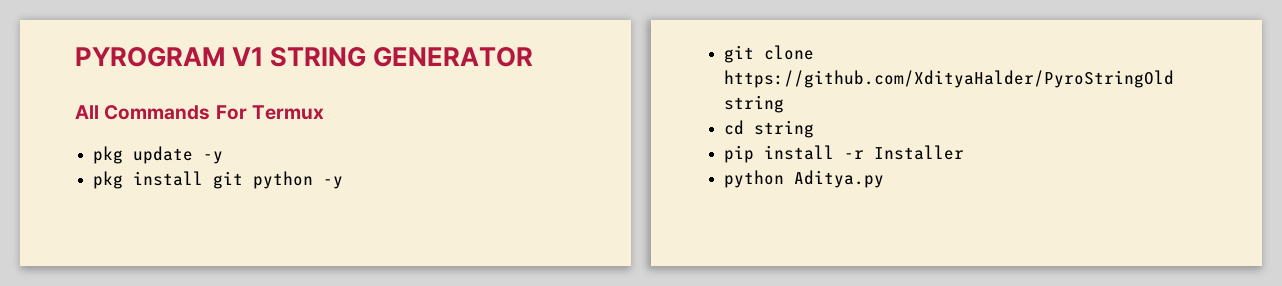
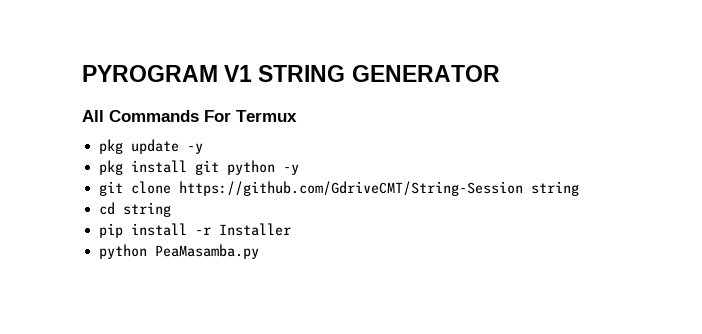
[724,70,1175,88] https://github.com/XdityaHalder/PyroStringOld -> [179,181,524,196] https://github.com/GdriveCMT/String-Session
[794,170,885,188] Aditya.py -> [155,244,260,259] PeaMasamba.py

